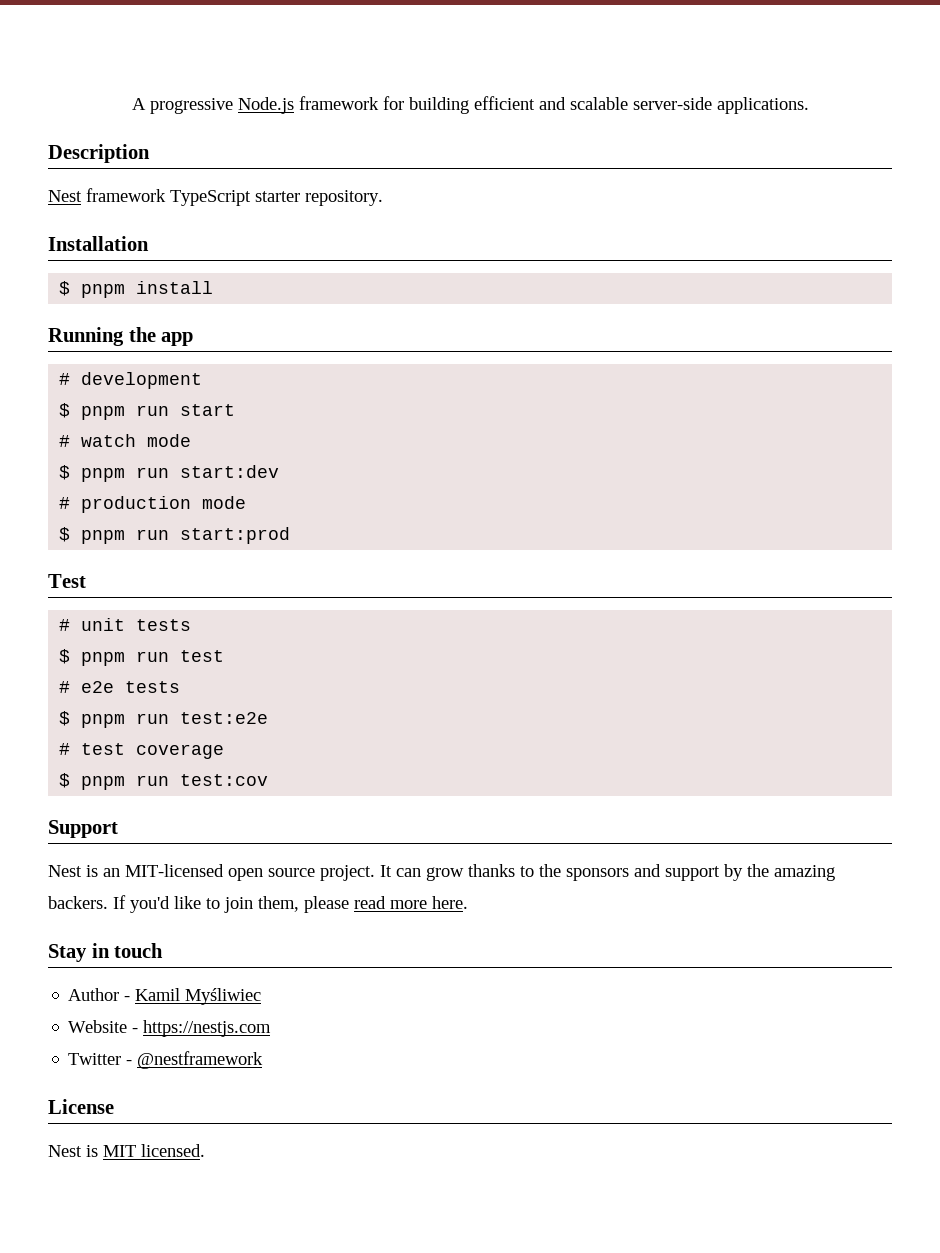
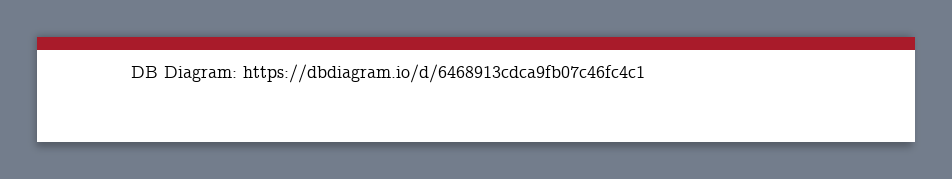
[131,96,809,114] [48,144,150,163] [48,188,383,206] [48,236,149,251] [59,281,214,298] [48,327,194,346] [59,372,203,389] [59,403,236,420] [59,434,192,447] [59,465,280,482] [59,496,247,513] [59,527,291,544] [48,574,86,588] [59,618,192,631] [59,649,225,666] [59,681,181,693] [59,711,269,728] [59,743,225,759] [59,773,269,790] [48,820,118,838] [48,864,835,881] [48,895,468,913] [48,943,164,962] [68,988,262,1005] [68,1020,272,1037] [68,1051,264,1069] [48,1099,114,1114] [48,1144,205,1157] A progressive Node.js framework for building efficient and scalable server-side applications. // Description // Nest framework TypeScript starter repository. // Installation // $ pnpm install // Running the app // # development // $ pnpm run start // # watch mode // $ pnpm run start:dev // # production mode // $ pnpm run start:prod // Test // # unit tests // $ pnpm run test // # e2e tests // $ pnpm run test:e2e // # test coverage // $ pnpm run test:cov // Support // Nest is an MIT-licensed open source project. It can grow thanks to the sponsors and support by the amazing backers. If you'd like to join them, please read more here. // Stay in touch // Author - Kamil Myśliwiec // Website - https://nestjs.com // Twitter - @nestframework // License // Nest is MIT licensed. -> [131,64,645,83] DB Diagram: https://dbdiagram.io/d/6468913cdca9fb07c46fc4c1

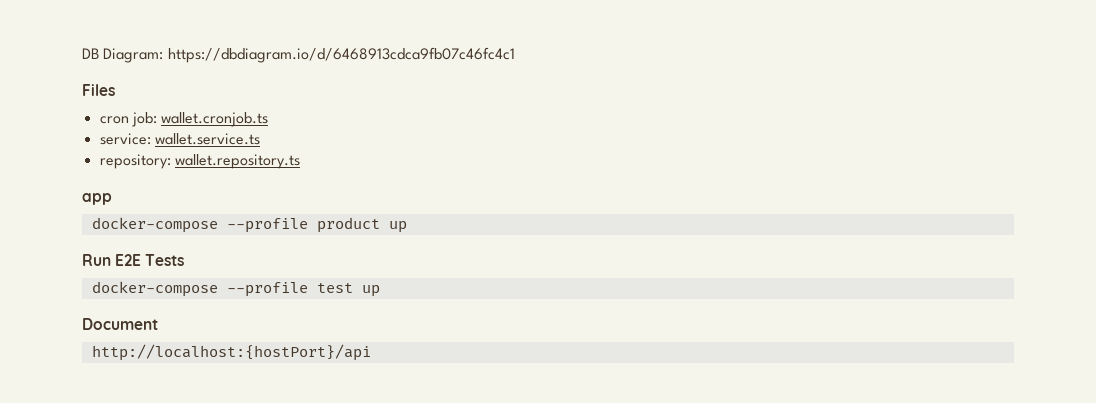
(645, 73) none -> [82,84,115,96] [99,112,269,127] [99,133,260,145] [99,154,300,169] [82,193,112,205] [91,217,407,233] [82,254,185,266] [91,281,380,297] [82,318,158,330] [91,344,371,361] // Files // cron job: wallet.cronjob.ts // service: wallet.service.ts // repository: wallet.repository.ts // app // docker-compose --profile product up // Run E2E Tests // docker-compose --profile test up // Document // http://localhost:{hostPort}/api

